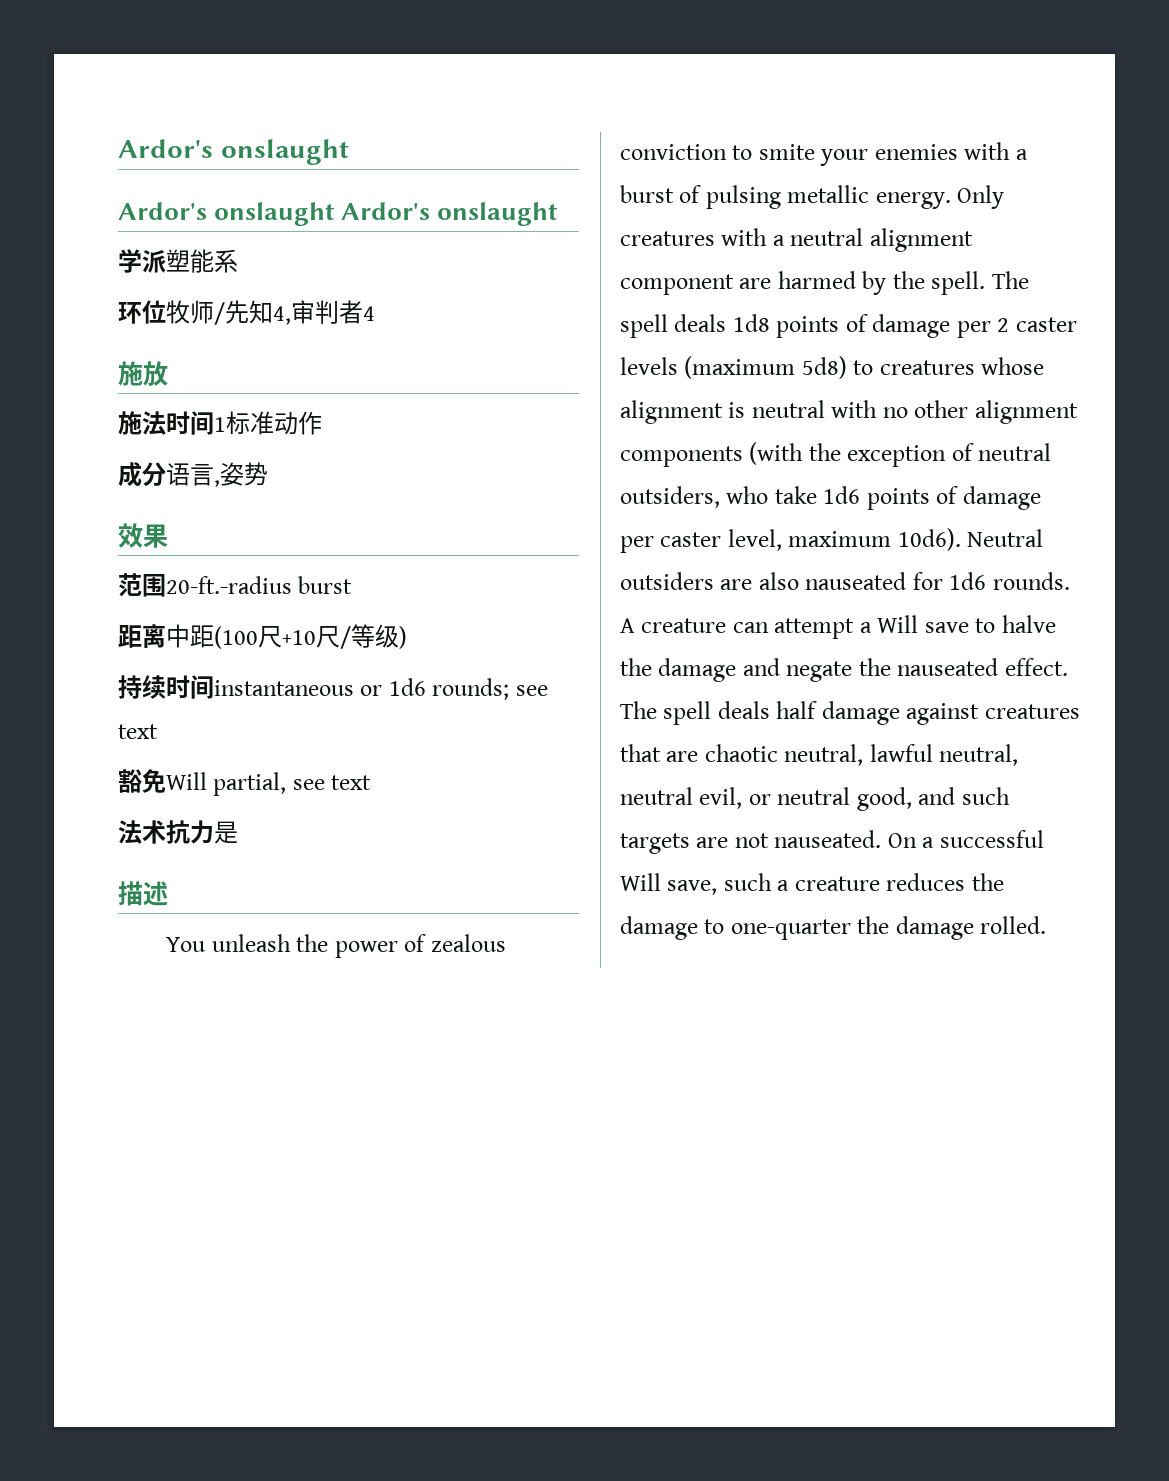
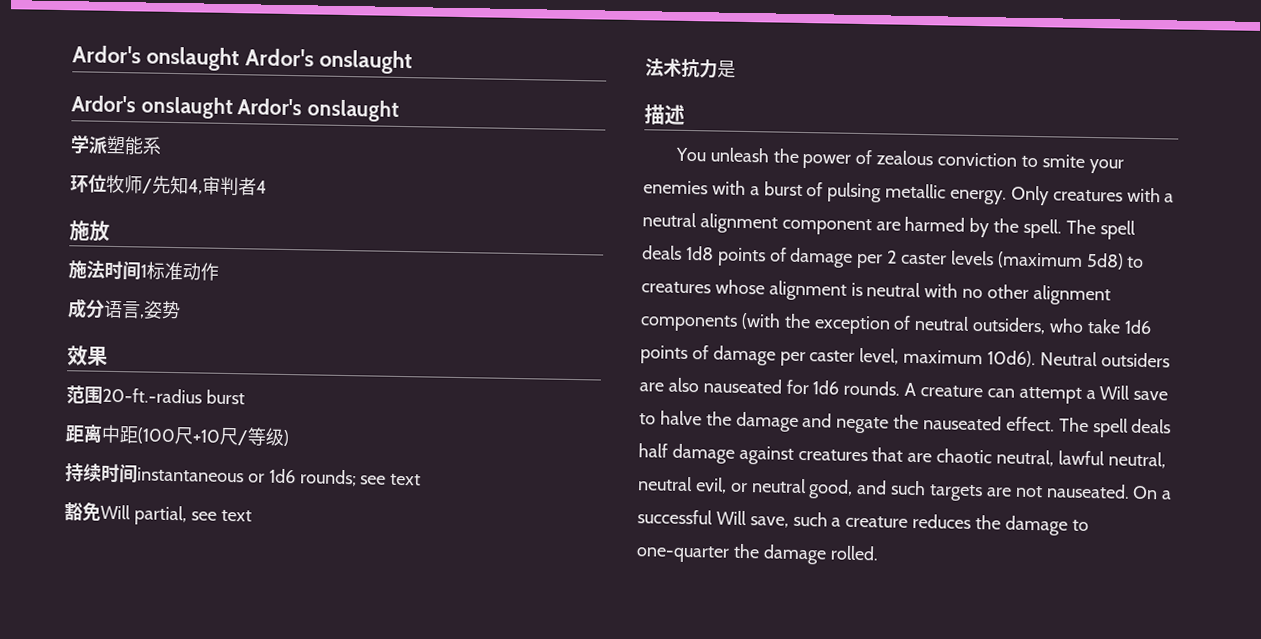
[118,139,349,165] Ardor's onslaught -> [72,45,413,75] Ardor's onslaught Ardor's onslaught

